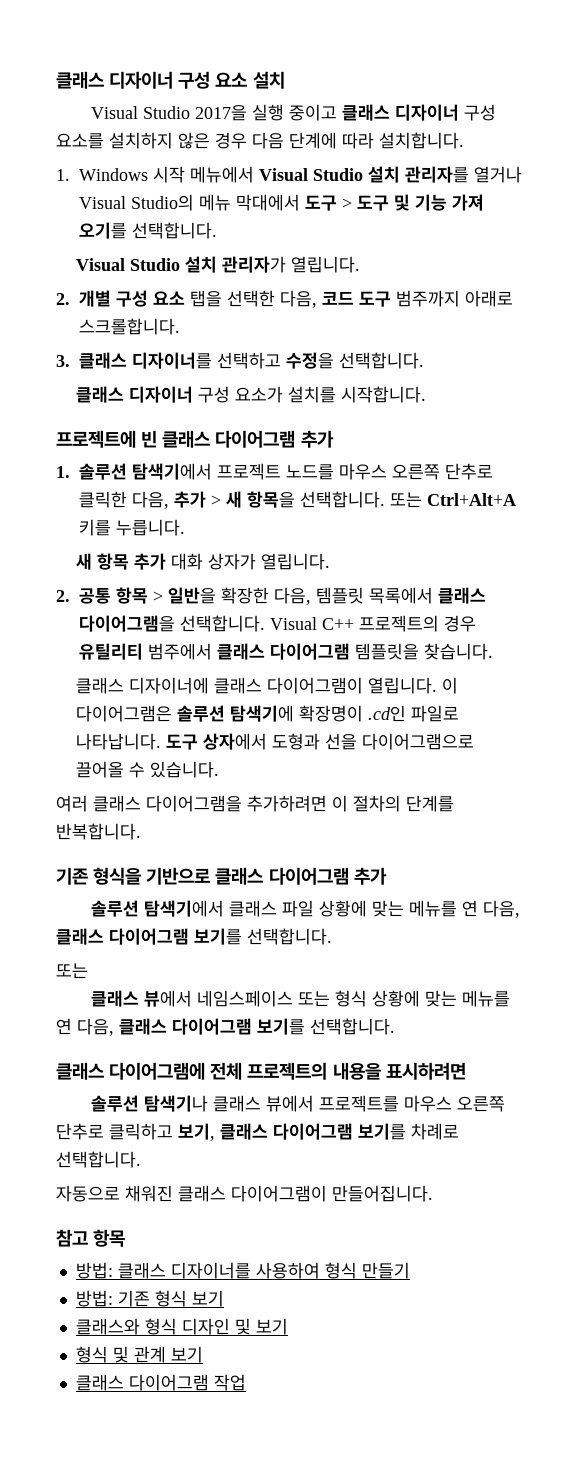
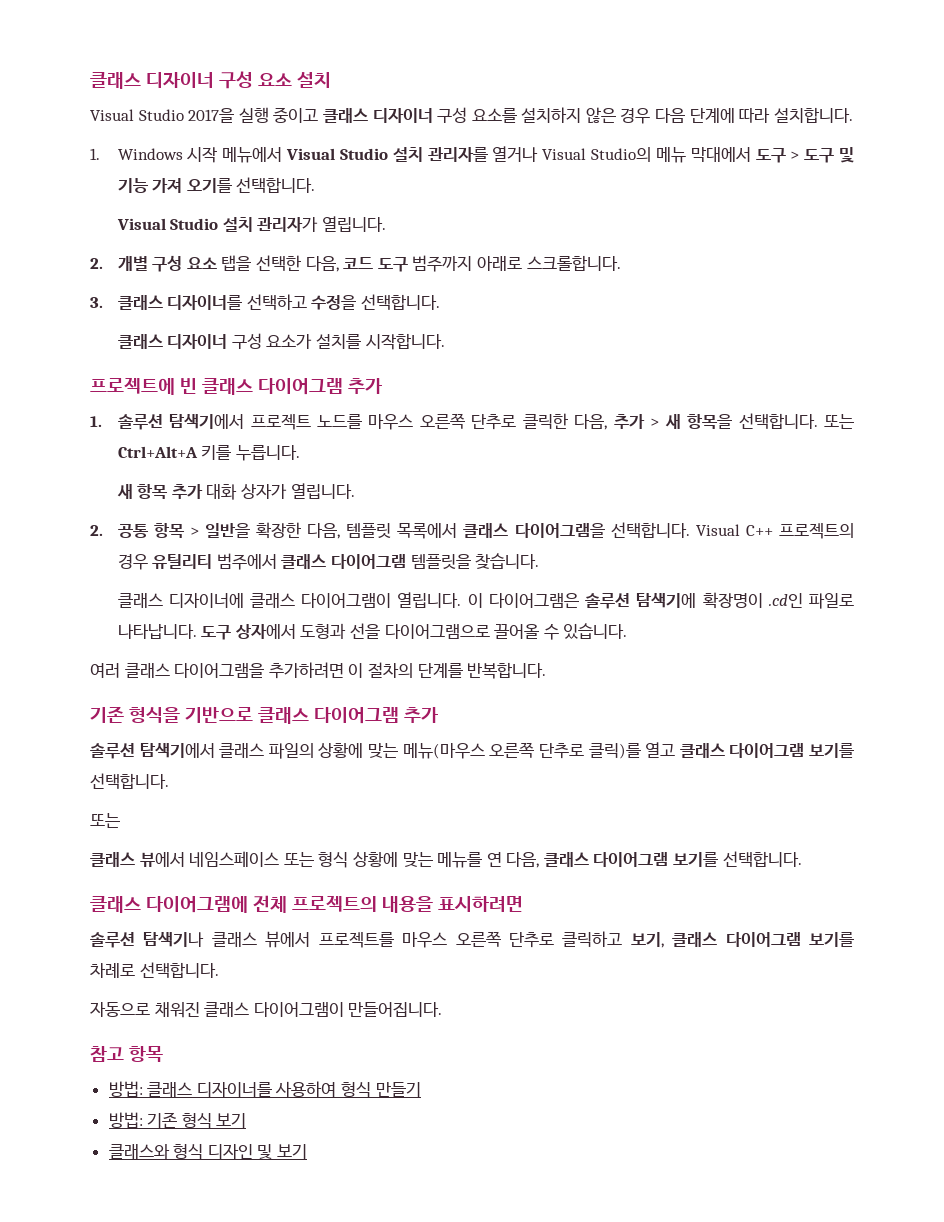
[281,900,520,918] 파일 상황에 맞는 메뉴를 연 다음, -> [268,742,676,759] 파일의 상황에 맞는 메뉴(마우스 오른쪽 단추로 클릭)를 열고
[75,1346,203,1363] [75,1374,246,1391] // 형식 및 관계 보기 // 클래스 다이어그램 작업 -> (308, 1151) none

